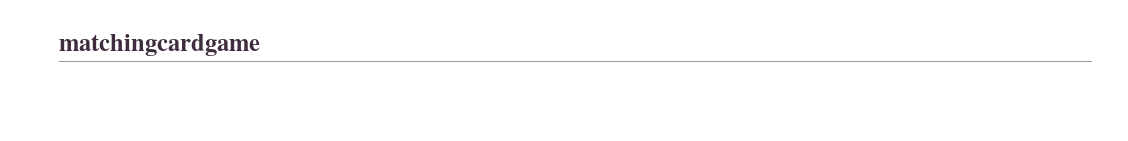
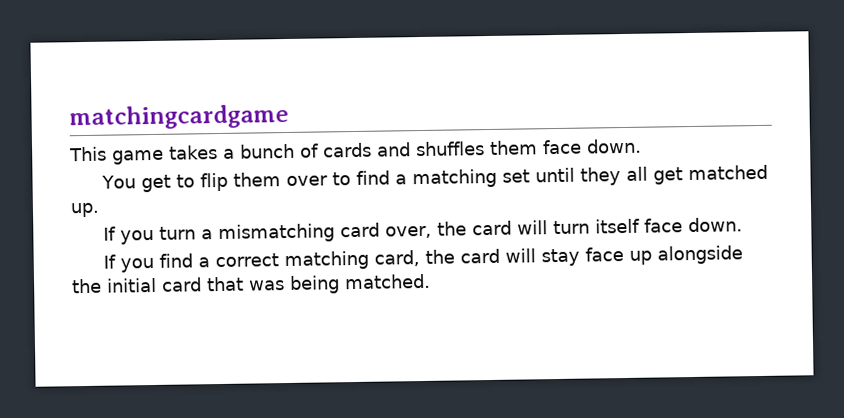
(260, 45) none -> [69,138,642,165] [100,164,768,193] [70,202,100,218] [102,217,743,245] [102,245,743,273] [72,273,431,294] // This game takes a bunch of cards and shuffles them face down. // You get to flip them over to find a matching set until they all get matched up. // If you turn a mismatching card over, the card will turn itself face down. // If you find a correct matching card, the card will stay face up alongside the initial card that was being matched.

